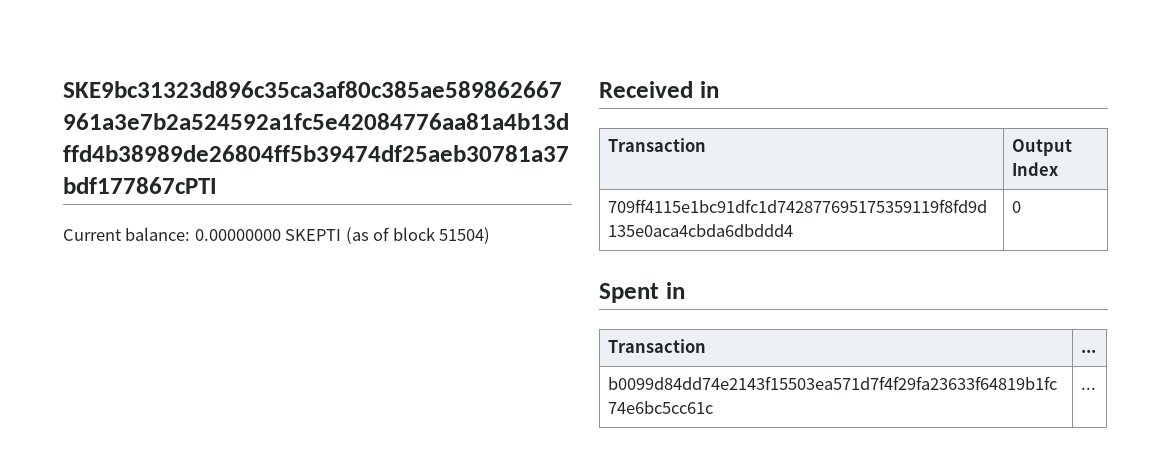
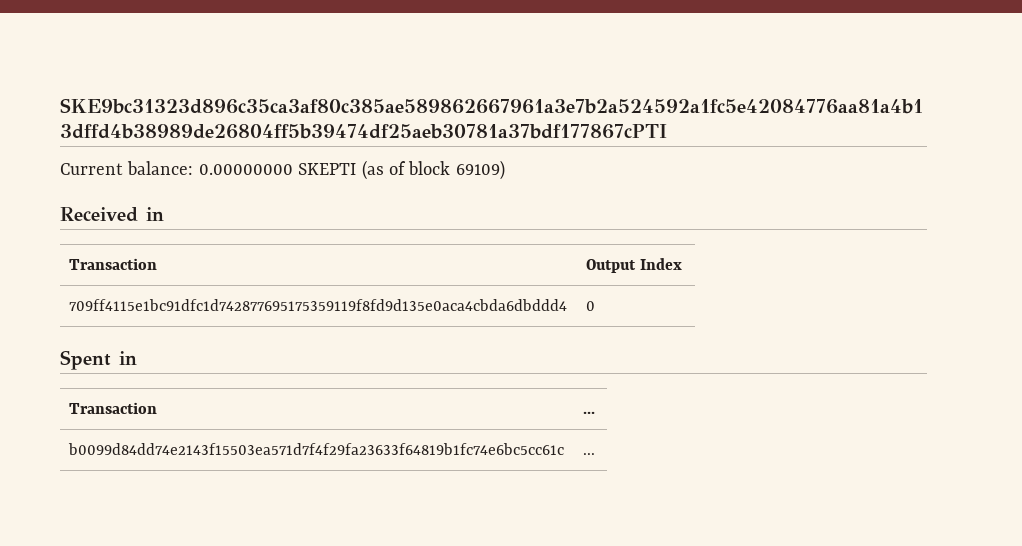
[439,227,491,244] 51504) -> [455,160,505,180] 69109)

